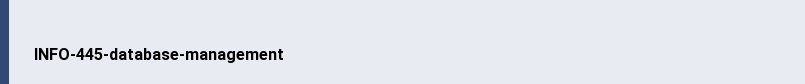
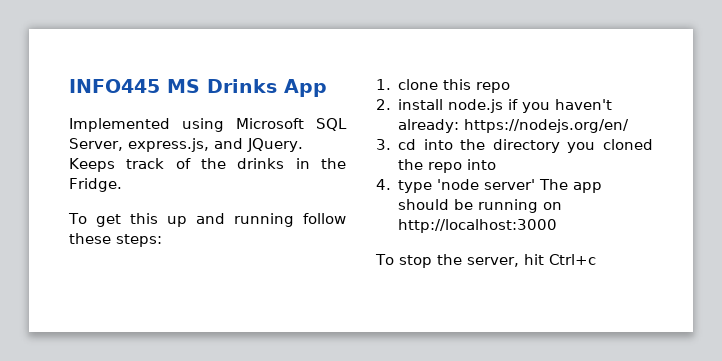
[34,48,284,63] INFO-445-database-management -> [69,79,327,97] [69,118,347,132] [69,138,303,152] [69,158,346,172] [69,178,122,192] [68,213,346,227] [69,233,162,247] [376,79,511,93] [376,99,613,113] [398,119,630,133] [376,139,653,153] [398,159,497,173] [376,179,603,193] [398,199,563,213] [398,219,558,233] [375,254,596,268] INFO445 MS Drinks App // Implemented using Microsoft SQL Server, express.js, and JQuery. Keeps track of the drinks in the Fridge. // To get this up and running follow these steps: // 1. clone this repo // 2. install node.js if you haven't already: https://nodejs.org/en/ // 3. cd into the directory you cloned the repo into // 4. type 'node server' The app should be running on http://localhost:3000 // To stop the server, hit Ctrl+c

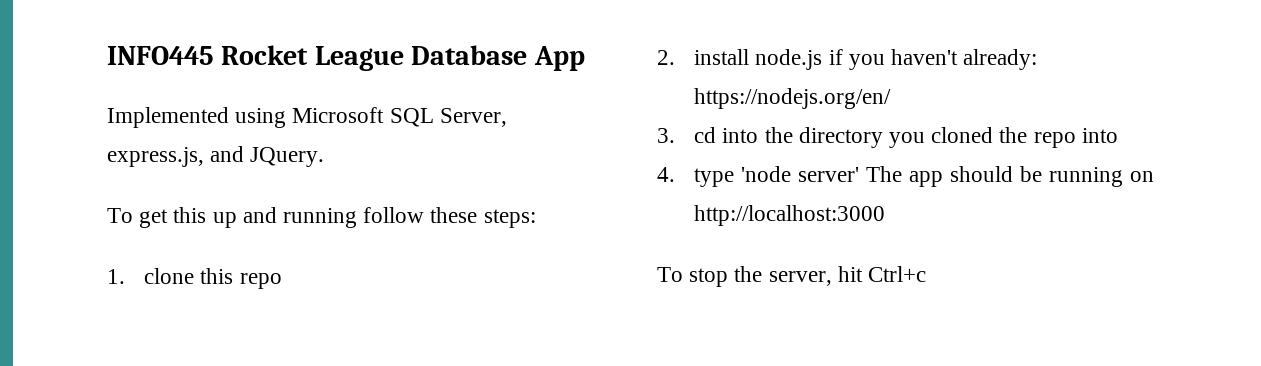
[167,79,277,93] MS Drinks -> [221,45,528,71] Rocket League Database
[69,158,346,172] [69,178,122,192] Keeps track of the drinks in the Fridge. -> (325, 157) none

